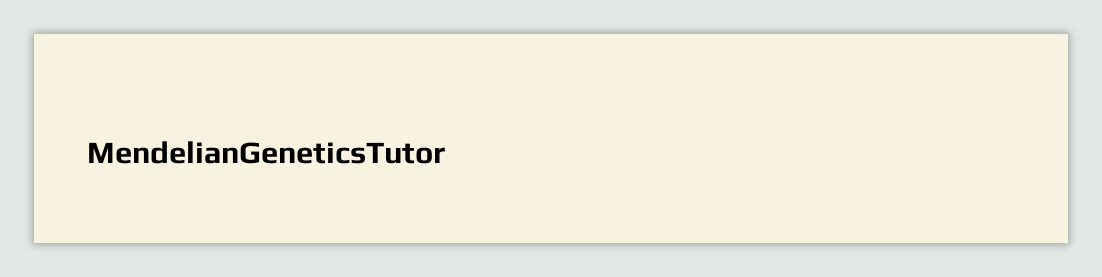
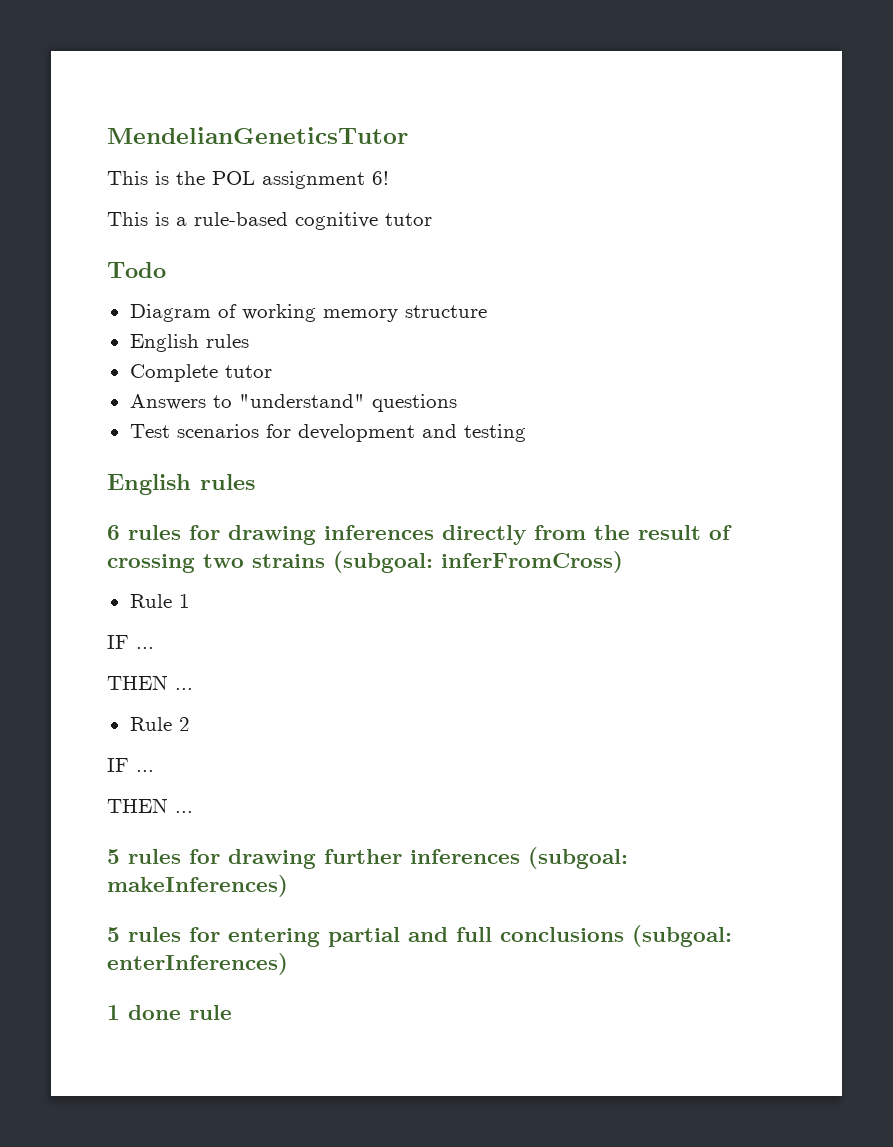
(445, 152) none -> [107,171,389,189] [107,212,432,230] [107,262,166,278] [129,304,487,322] [129,334,249,352] [129,364,272,382] [129,394,457,412] [129,424,526,442] [107,474,255,495] [107,525,732,545] [107,551,623,573] [129,594,190,608] [107,635,154,649] [107,675,193,690] [129,717,190,731] [107,758,154,772] [107,798,193,813] [107,847,628,869] [107,875,288,897] [107,925,732,947] [107,953,288,975] [107,1005,232,1020] // This is the POL assignment 6! // This is a rule-based cognitive tutor // Todo // Diagram of working memory structure // English rules // Complete tutor // Answers to "understand" questions // Test scenarios for development and testing // English rules // 6 rules for drawing inferences directly from the result of crossing two strains (subgoal: inferFromCross) // Rule 1 // IF ... // THEN ... // Rule 2 // IF ... // THEN ... // 5 rules for drawing further inferences (subgoal: makeInferences) // 5 rules for entering partial and full conclusions (subgoal: enterInferences) // 1 done rule

